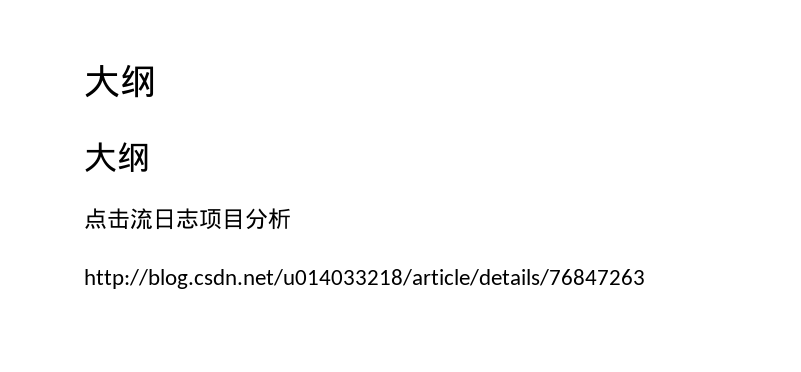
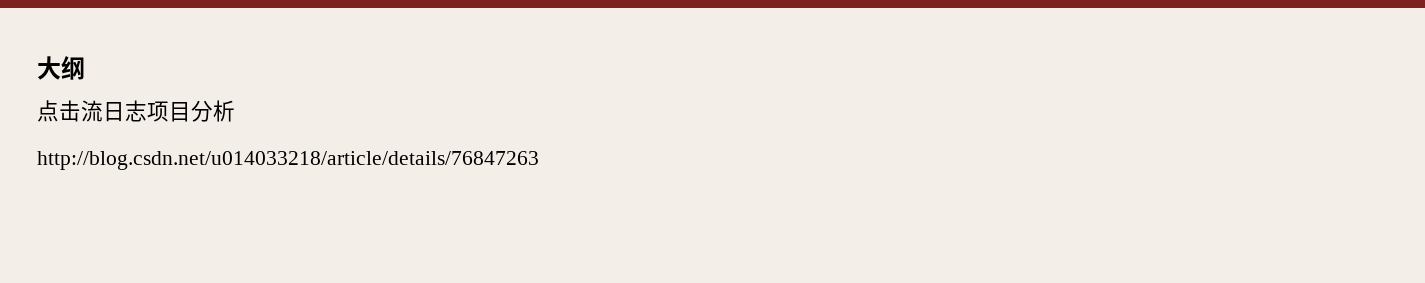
[84,64,156,98] [84,142,150,172] 大纲 // 大纲 -> [37,56,85,80] 大纲

